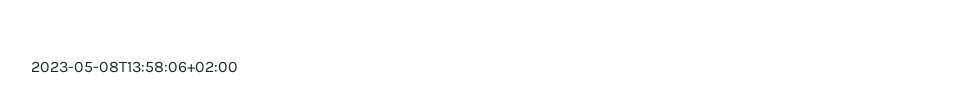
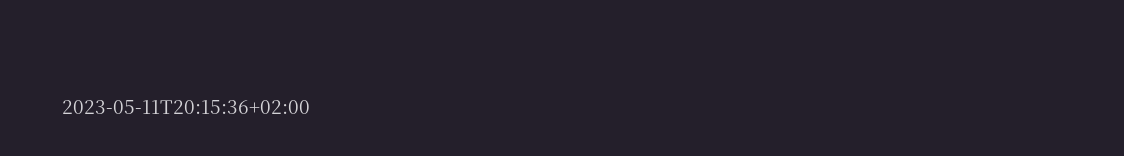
[31,61,238,73] 2023-05-08T13:58:06+02:00 -> [62,100,310,114] 2023-05-11T20:15:36+02:00

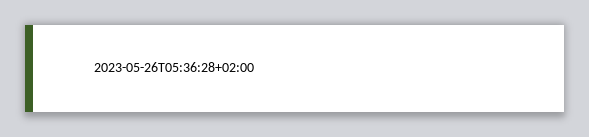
[62,100,310,114] 2023-05-11T20:15:36+02:00 -> [94,62,254,72] 2023-05-26T05:36:28+02:00

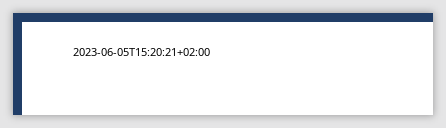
[94,62,254,72] 2023-05-26T05:36:28+02:00 -> [73,48,210,56] 2023-06-05T15:20:21+02:00

